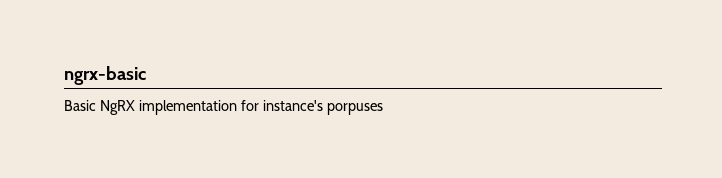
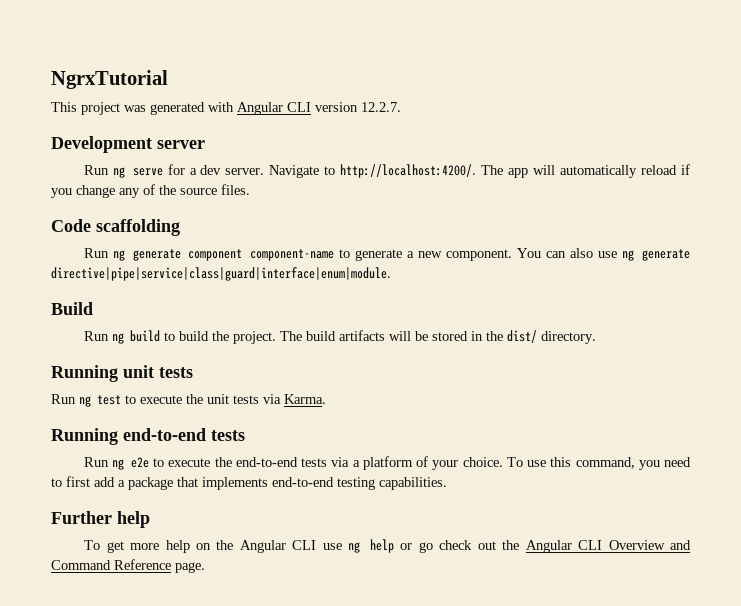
[64,66,146,85] [64,100,383,115] ngrx-basic // Basic NgRX implementation for instance's porpuses -> [51,70,168,89] [51,102,401,115] [51,136,205,153] [84,164,690,178] [51,184,250,198] [51,219,180,236] [84,248,690,261] [51,267,391,281] [51,302,93,315] [84,330,597,344] [51,365,193,382] [51,394,326,407] [51,428,245,445] [84,456,692,470] [51,476,447,490] [51,511,150,528] [84,539,692,553] [51,559,205,573] NgrxTutorial // This project was generated with Angular CLI version 12.2.7. // Development server // Run ng serve for a dev server. Navigate to http://localhost:4200/. The app will automatically reload if you change any of the source files. // Code scaffolding // Run ng generate component component-name to generate a new component. You can also use ng generate directive|pipe|service|class|guard|interface|enum|module. // Build // Run ng build to build the project. The build artifacts will be stored in the dist/ directory. // Running unit tests // Run ng test to execute the unit tests via Karma. // Running end-to-end tests // Run ng e2e to execute the end-to-end tests via a platform of your choice. To use this command, you need to first add a package that implements end-to-end testing capabilities. // Further help // To get more help on the Angular CLI use ng help or go check out the Angular CLI Overview and Command Reference page.

